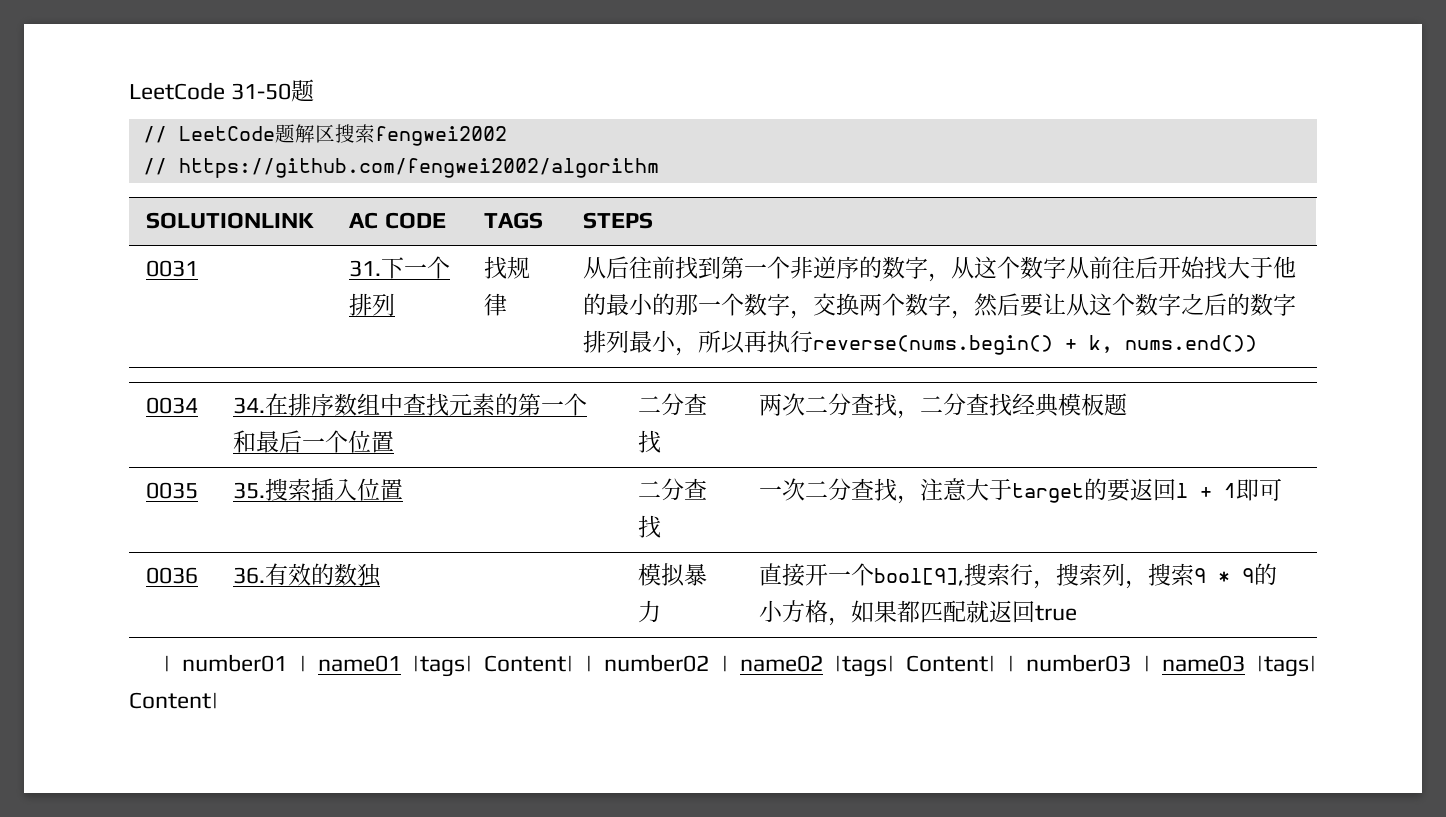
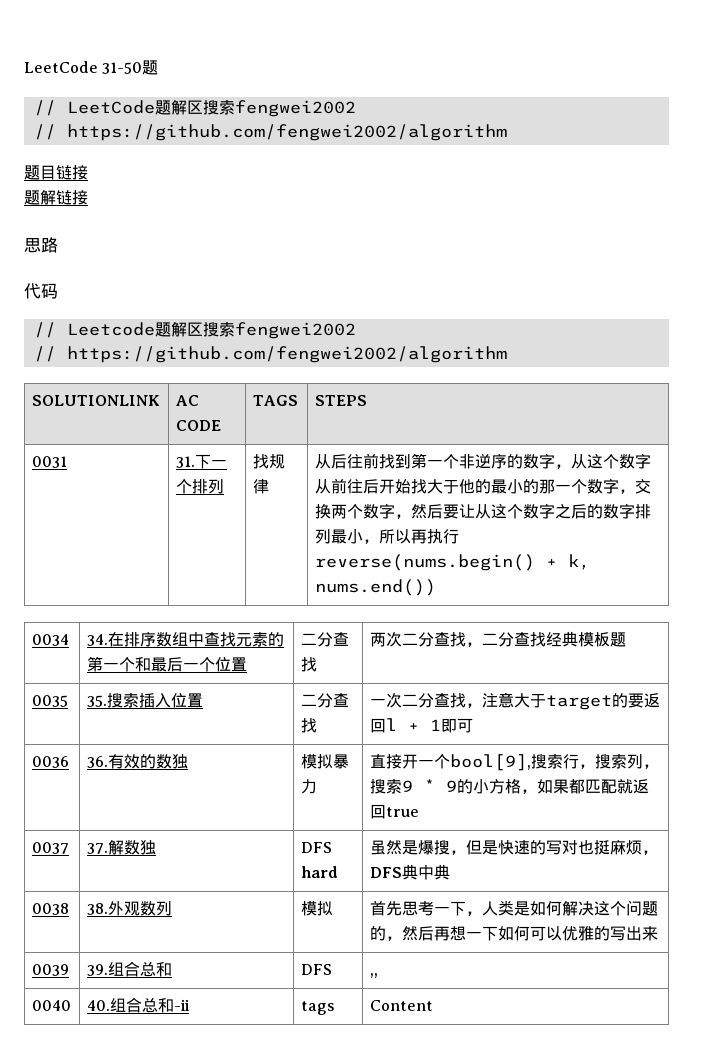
(659, 168) none -> [24,165,88,180] [24,190,88,205] [24,237,58,253] [24,283,58,299] [33,322,356,339] [33,346,507,363] // 题目链接 // 题解链接 // 思路 // 代码 // // Leetcode题解区搜索fengwei2002 // // https://github.com/fengwei2002/algorithm
[163,654,1317,677] [129,692,219,709] // | number01 | name01 |tags| Content| | number02 | name02 |tags| Content| | number03 | name03 |tags| Content| -> [31,842,69,854] [86,840,156,855] [300,842,332,853] [300,866,338,878] [369,840,658,855] [369,864,450,880] [31,903,69,915] [86,901,172,916] [300,901,333,916] [369,900,658,916] [369,926,658,941] [31,964,69,976] [86,961,172,977] [300,964,332,975] [369,973,378,978] [31,1000,71,1011] [86,997,190,1013] [300,1001,334,1015] [369,1000,433,1011] // 0037 | 37.解数独 | DFS hard | 虽然是爆搜，但是快速的写对也挺麻烦，DFS典中典 // 0038 | 38.外观数列 | 模拟 | 首先思考一下，人类是如何解决这个问题的，然后再想一下如何可以优雅的写出来 // 0039 | 39.组合总和 | DFS | ,, // 0040 | 40.组合总和-ii | tags | Content

